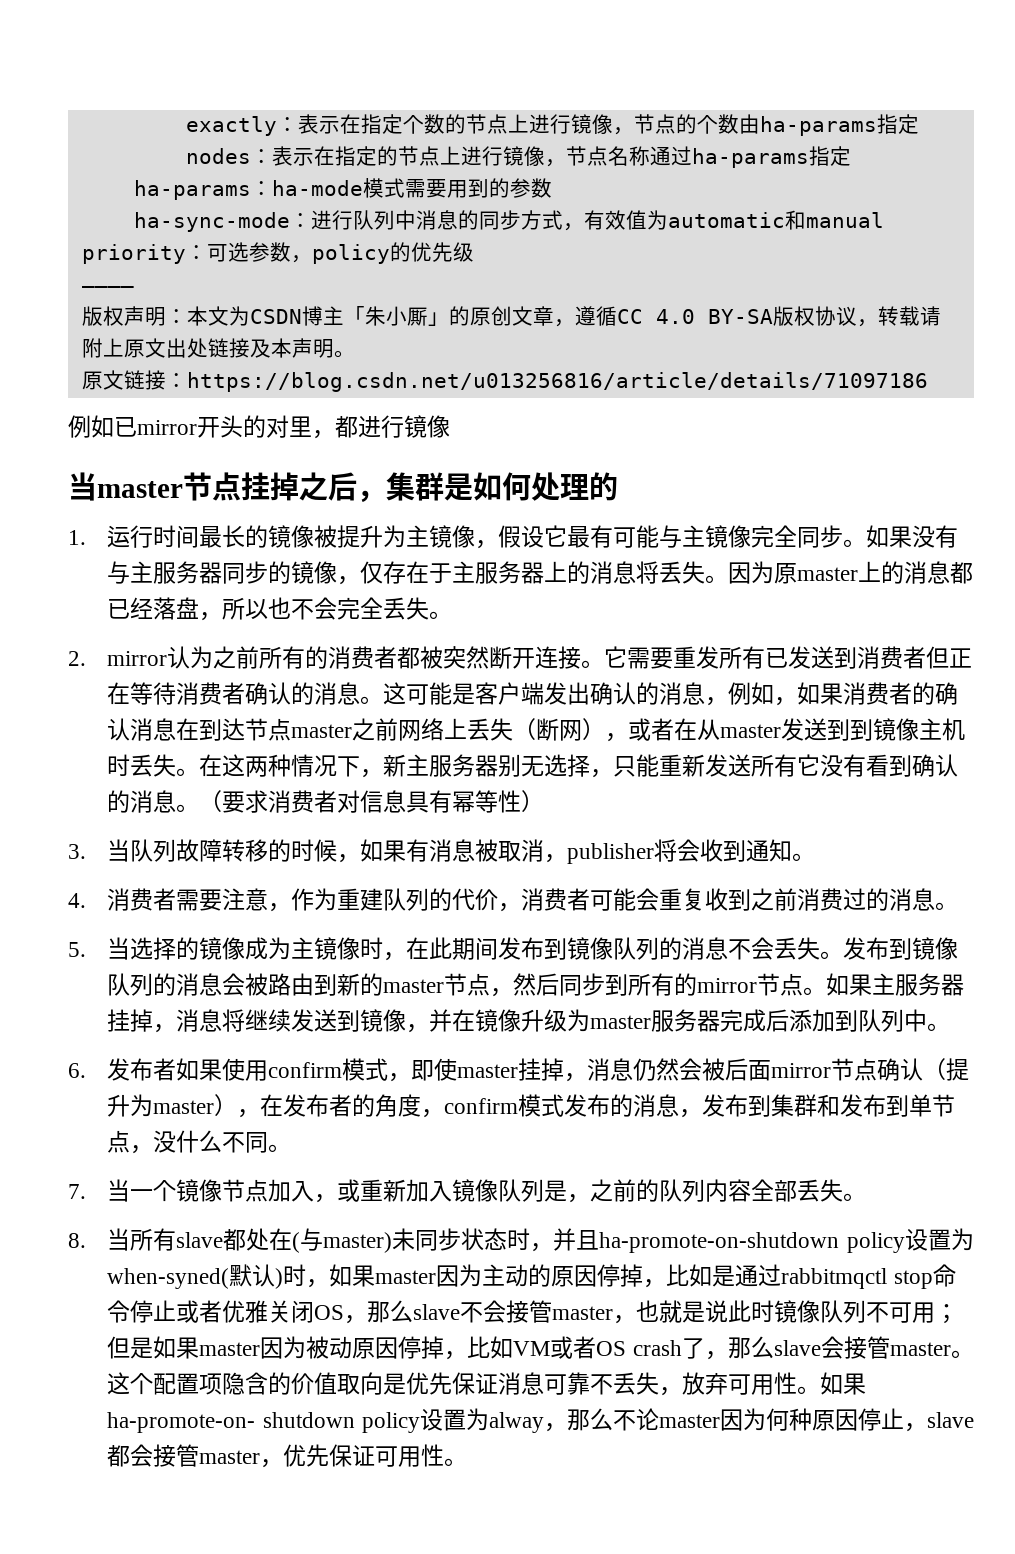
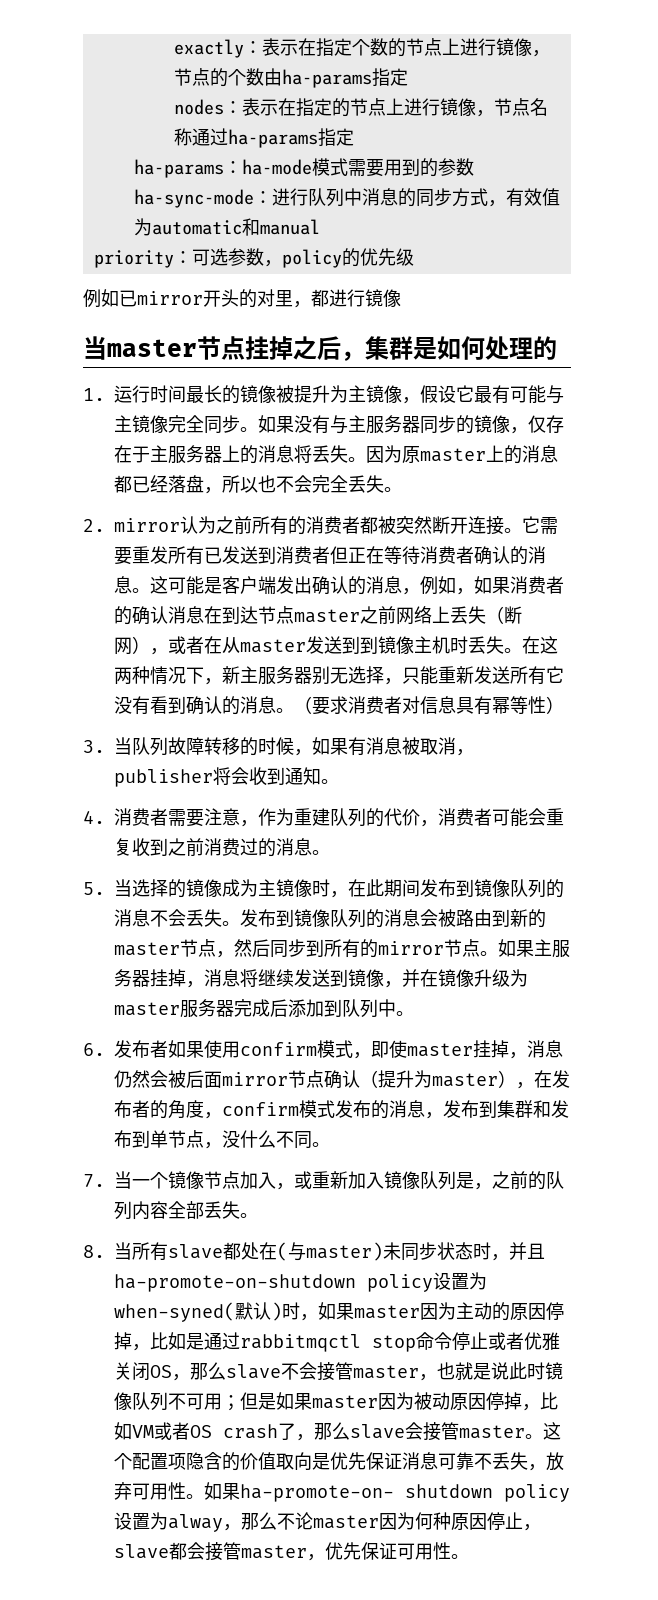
[81,286,134,292] [81,306,941,327] [81,338,355,358] [81,370,928,392] // ———— // 版权声明：本文为CSDN博主「朱小厮」的原创文章，遵循CC 4.0 BY-SA版权协议，转载请附上原文出处链接及本声明。 // 原文链接：https://blog.csdn.net/u013256816/article/details/71097186 -> (414, 257) none

